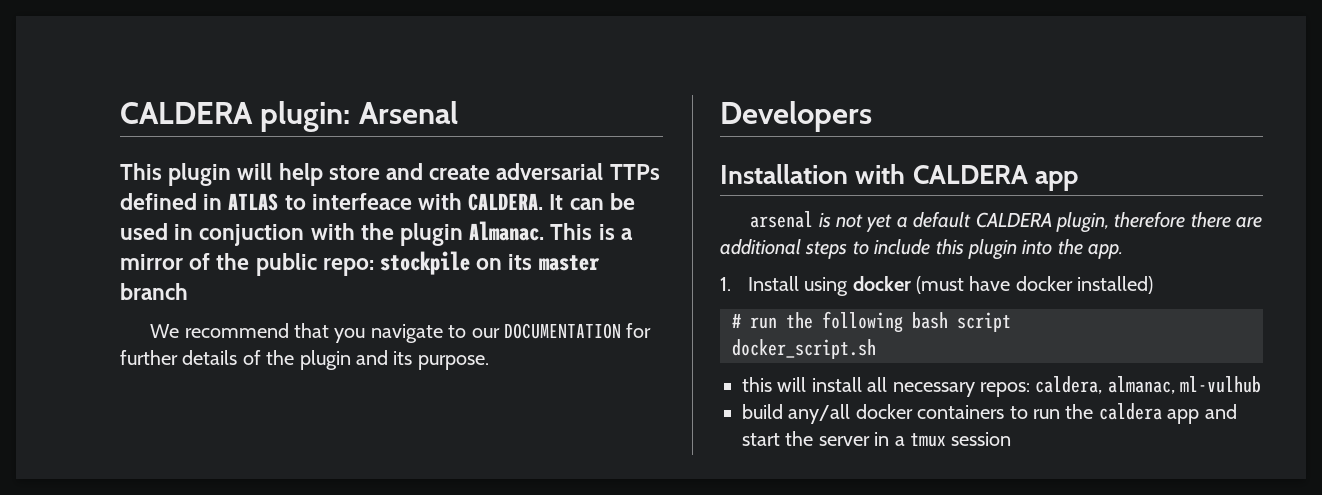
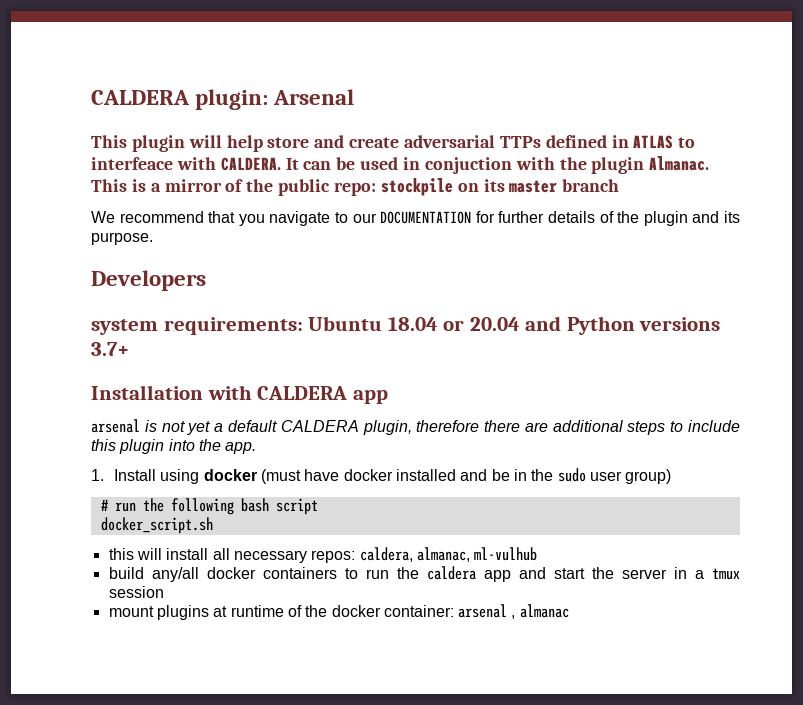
(872, 116) none -> [91,316,721,335] [91,342,129,356] // system requirements: Ubuntu 18.04 or 20.04 and Python versions 3.7+
[1077,276,1154,294] installed) -> [395,468,672,484] installed and be in the sudo user group)
(1012, 439) none -> [108,604,569,620] // mount plugins at runtime of the docker container: arsenal , almanac

